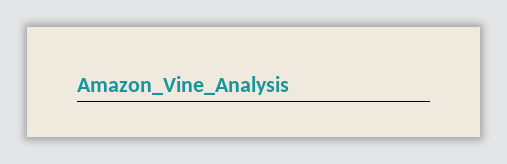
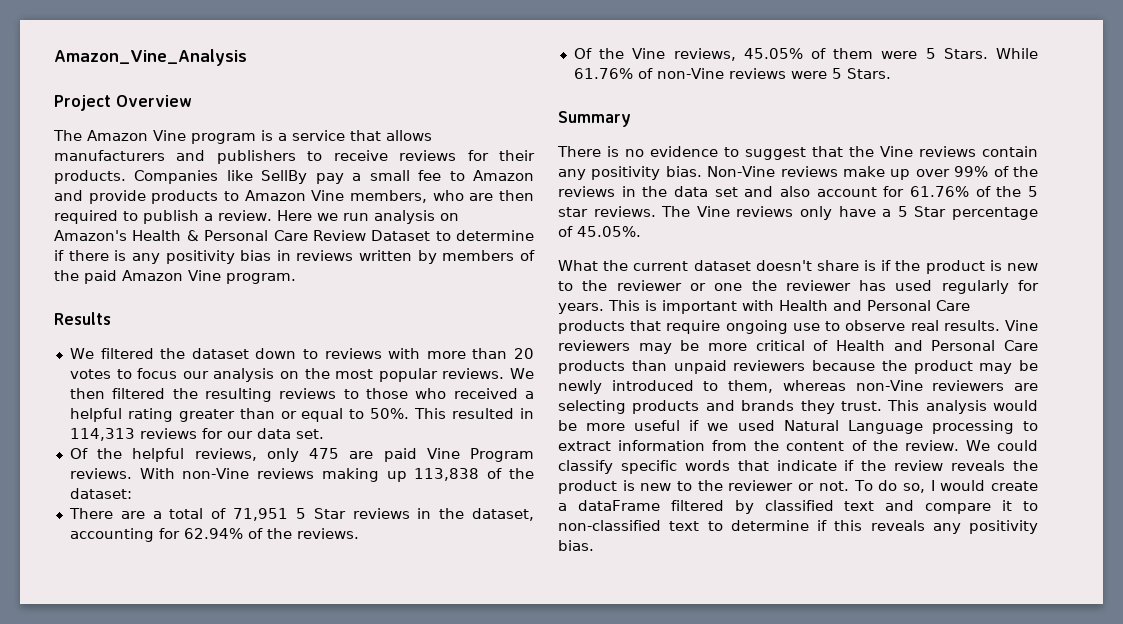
(289, 85) none -> [54,95,192,111] [53,130,432,144] [54,150,535,164] [54,170,535,184] [54,190,534,204] [54,210,459,224] [54,230,534,241] [54,250,535,264] [54,270,296,284] [54,312,111,325] [69,348,535,359] [69,368,534,382] [69,388,535,402] [69,408,534,422] [69,428,324,441] [69,448,534,462] [69,468,535,482] [69,488,132,499] [68,508,534,521] [69,528,359,542] [573,48,1038,61] [573,68,891,79] [558,111,631,127] [557,146,1038,160] [558,166,1038,180] [558,186,1038,197] [558,206,1038,220] [558,226,641,237] [558,260,1038,274] [558,280,1039,294] [558,300,970,314] [558,320,1038,334] [558,340,1038,354] [558,360,1038,374] [558,380,1038,394] [558,400,1038,414] [558,420,1038,434] [558,440,1038,451] [558,460,1038,474] [558,480,1039,494] [558,500,1038,514] [558,520,1038,534] [558,540,594,551] // Project Overview // The Amazon Vine program is a service that allows manufacturers and publishers to receive reviews for their products. Companies like SellBy pay a small fee to Amazon and provide products to Amazon Vine members, who are then required to publish a review. Here we run analysis on Amazon's Health & Personal Care Review Dataset to determine if there is any positivity bias in reviews written by members of the paid Amazon Vine program. // Results // We filtered the dataset down to reviews with more than 20 votes to focus our analysis on the most popular reviews. We then filtered the resulting reviews to those who received a helpful rating greater than or equal to 50%. This resulted in 114,313 reviews for our data set. // Of the helpful reviews, only 475 are paid Vine Program reviews. With non-Vine reviews making up 113,838 of the dataset: // There are a total of 71,951 5 Star reviews in the dataset, accounting for 62.94% of the reviews. // Of the Vine reviews, 45.05% of them were 5 Stars. While 61.76% of non-Vine reviews were 5 Stars. // Summary // There is no evidence to suggest that the Vine reviews contain any positivity bias. Non-Vine reviews make up over 99% of the reviews in the data set and also account for 61.76% of the 5 star reviews. The Vine reviews only have a 5 Star percentage of 45.05%. // What the current dataset doesn't share is if the product is new to the reviewer or one the reviewer has used regularly for years. This is important with Health and Personal Care products that require ongoing use to observe real results. Vine reviewers may be more critical of Health and Personal Care products than unpaid reviewers because the product may be newly introduced to them, whereas non-Vine reviewers are selecting products and brands they trust. This analysis would be more useful if we used Natural Language processing to extract information from the content of the review. We could classify specific words that indicate if the review reveals the product is new to the reviewer or not. To do so, I would create a dataFrame filtered by classified text and compare it to non-classified text to determine if this reveals any positivity bias.

